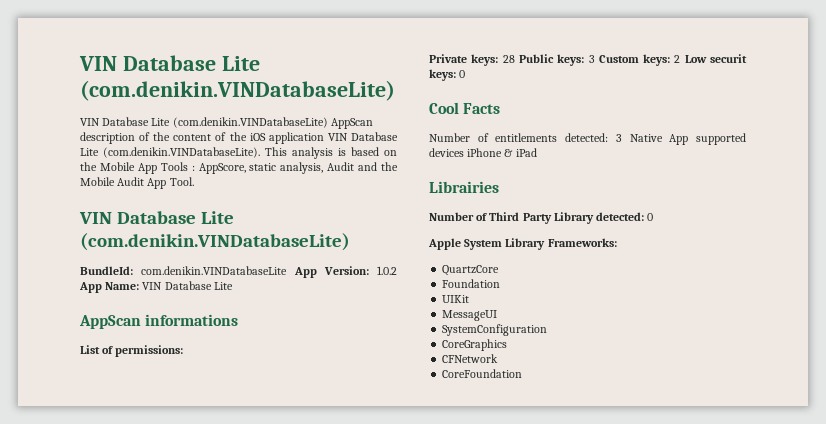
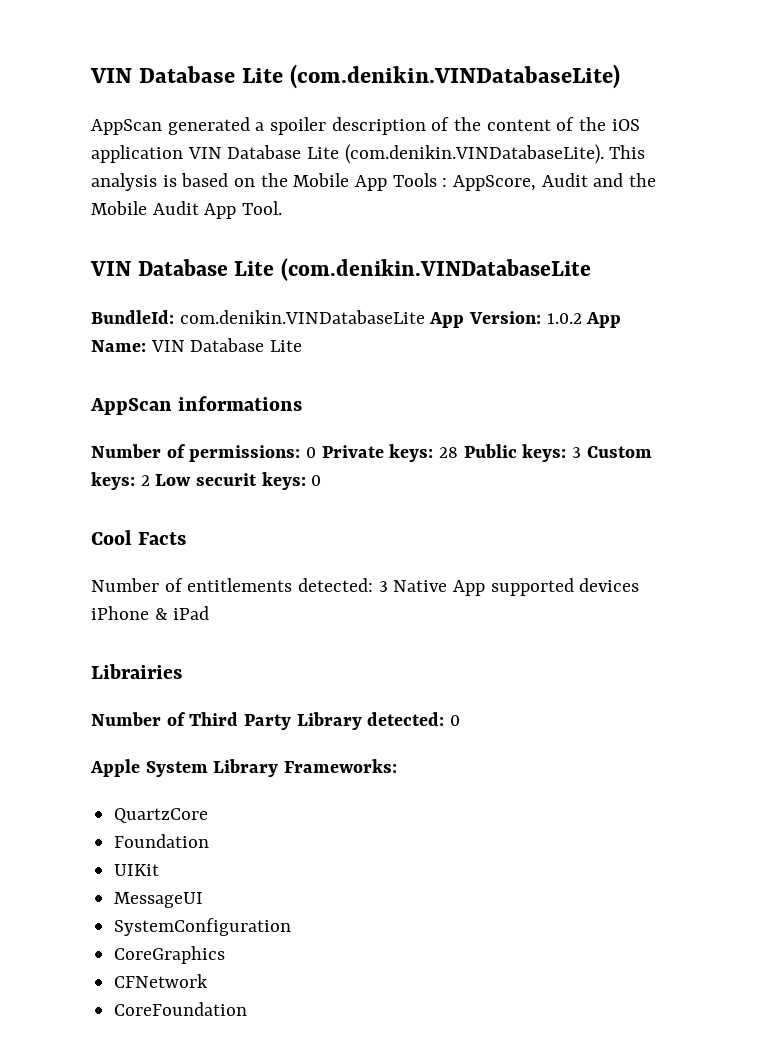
[79,55,260,71] [80,80,395,101] [80,117,373,129] VIN Database Lite (com.denikin.VINDatabaseLite) // VIN Database Lite (com.denikin.VINDatabaseLite) AppScan -> [90,64,620,89] [91,117,327,135] VIN Database Lite (com.denikin.VINDatabaseLite) // AppScan generated a spoiler
[249,162,324,174] static analysis, -> (537, 183) none
[80,233,350,251] (com.denikin.VINDatabaseLite) -> [280,258,591,281] (com.denikin.VINDatabaseLite
[80,345,100,354] List -> [91,444,161,458] Number
(184, 351) // -> [306,447,317,458] 0

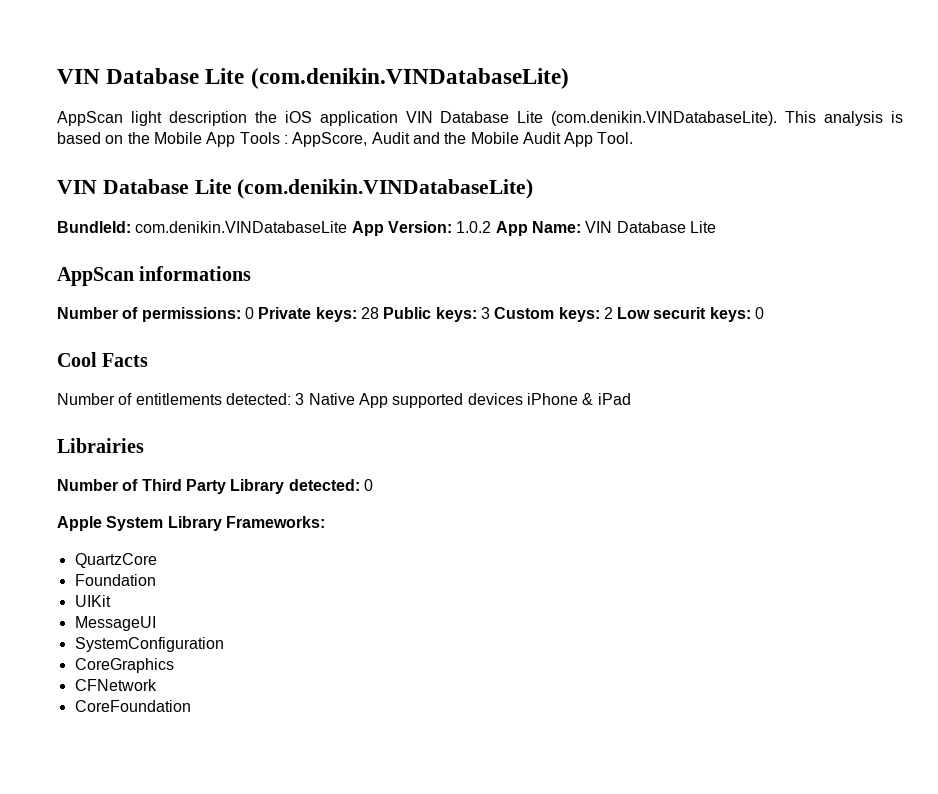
[167,117,575,135] generated a spoiler description of the content of -> [130,111,247,126] light description
[280,258,591,281] (com.denikin.VINDatabaseLite -> [237,179,534,199] (com.denikin.VINDatabaseLite)

